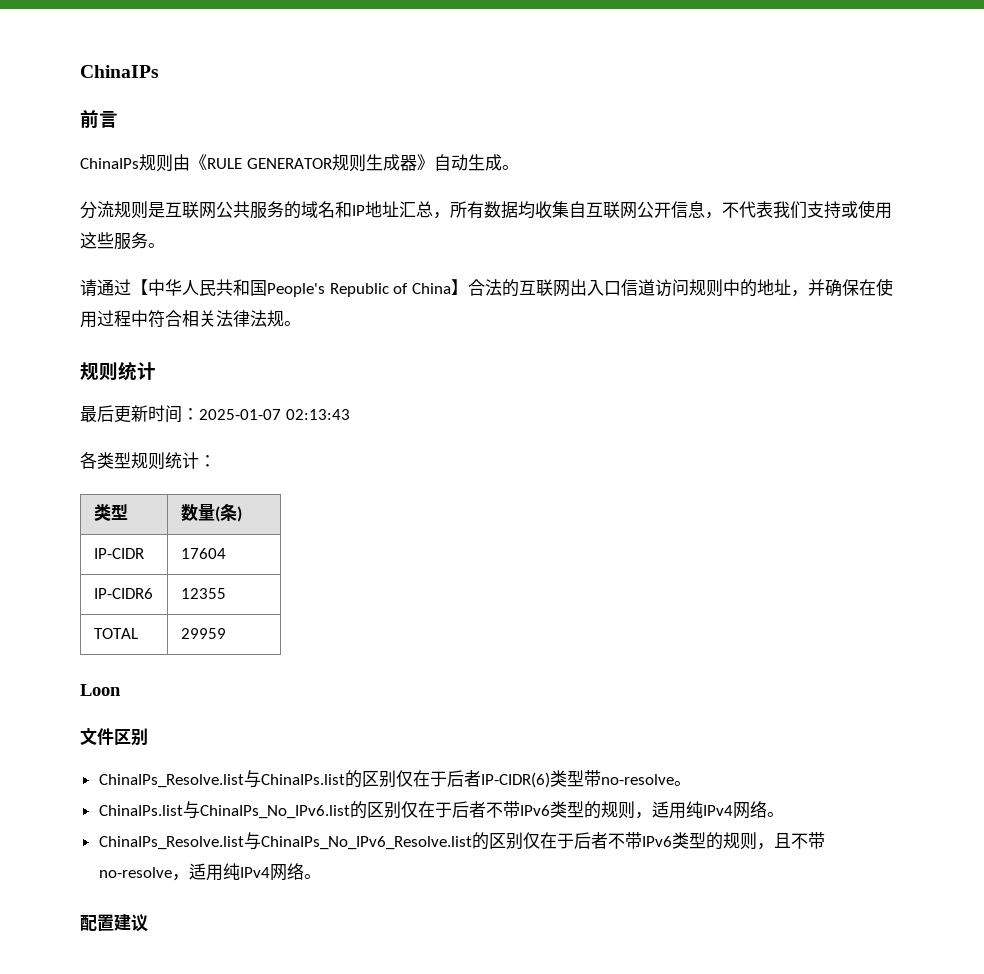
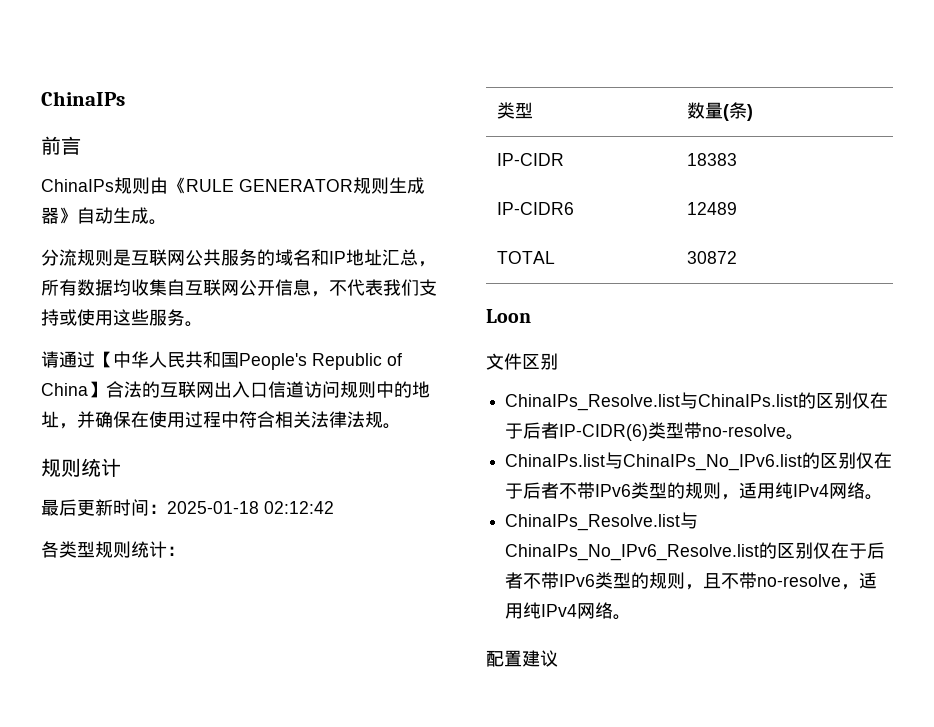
[199,409,350,420] 2025-01-07 02:13:43 -> [167,501,334,514] 2025-01-18 02:12:42
[180,548,226,559] 17604 -> [686,153,737,166] 18383
[180,588,226,599] 12355 -> [686,202,737,215] 12489
[180,628,226,639] 29959 -> [686,251,737,264] 30872

